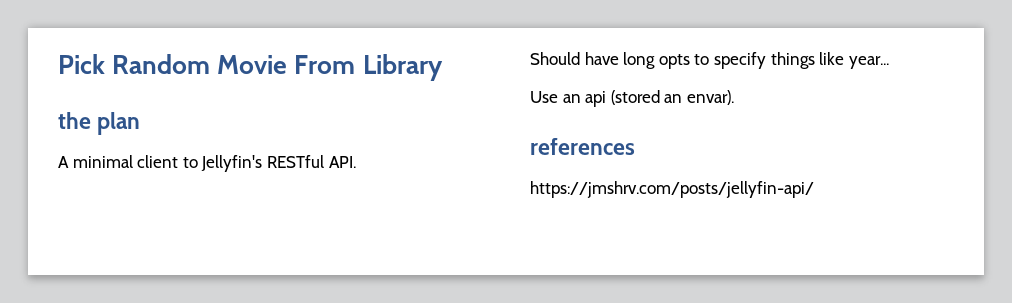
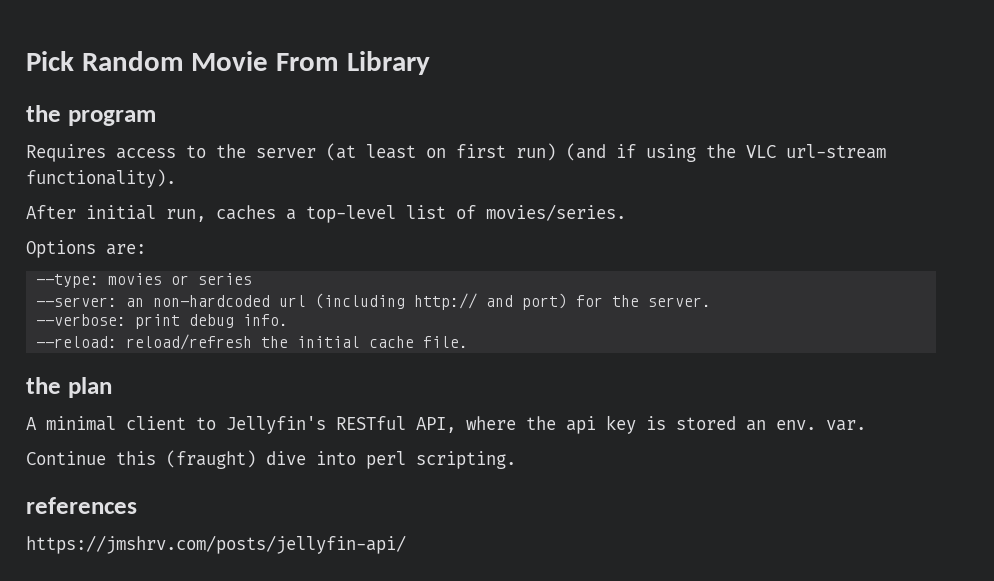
(443, 67) none -> [26,105,156,126] [26,143,886,162] [26,169,176,188] [26,204,626,223] [26,240,146,258] [36,273,253,288] [36,293,712,310] [36,314,289,329] [36,334,469,350] // the program // Requires access to the server (at least on first run) (and if using the VLC url-stream functionality). // After initial run, caches a top-level list of movies/series. // Options are: // --type: movies or series // --server: an non-hardcoded url (including http:// and port) for the server. // --verbose: print debug info. // --reload: reload/refresh the initial cache file.
[328,156,356,168] [530,52,889,69] [530,90,734,107] API. // Should have long opts to specify things like year... // Use an api (stored an envar). -> [416,415,866,434] [26,450,516,469] API, where the api key is stored an env. var. // Continue this (fraught) dive into perl scripting.

